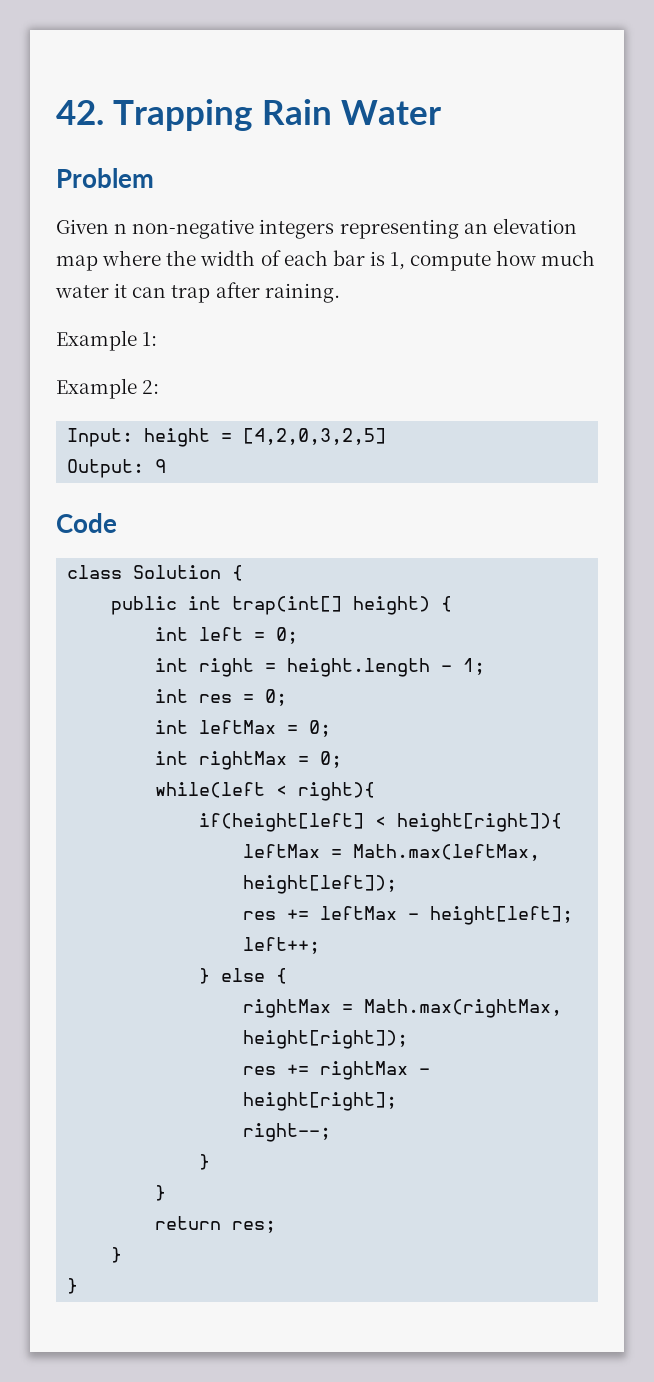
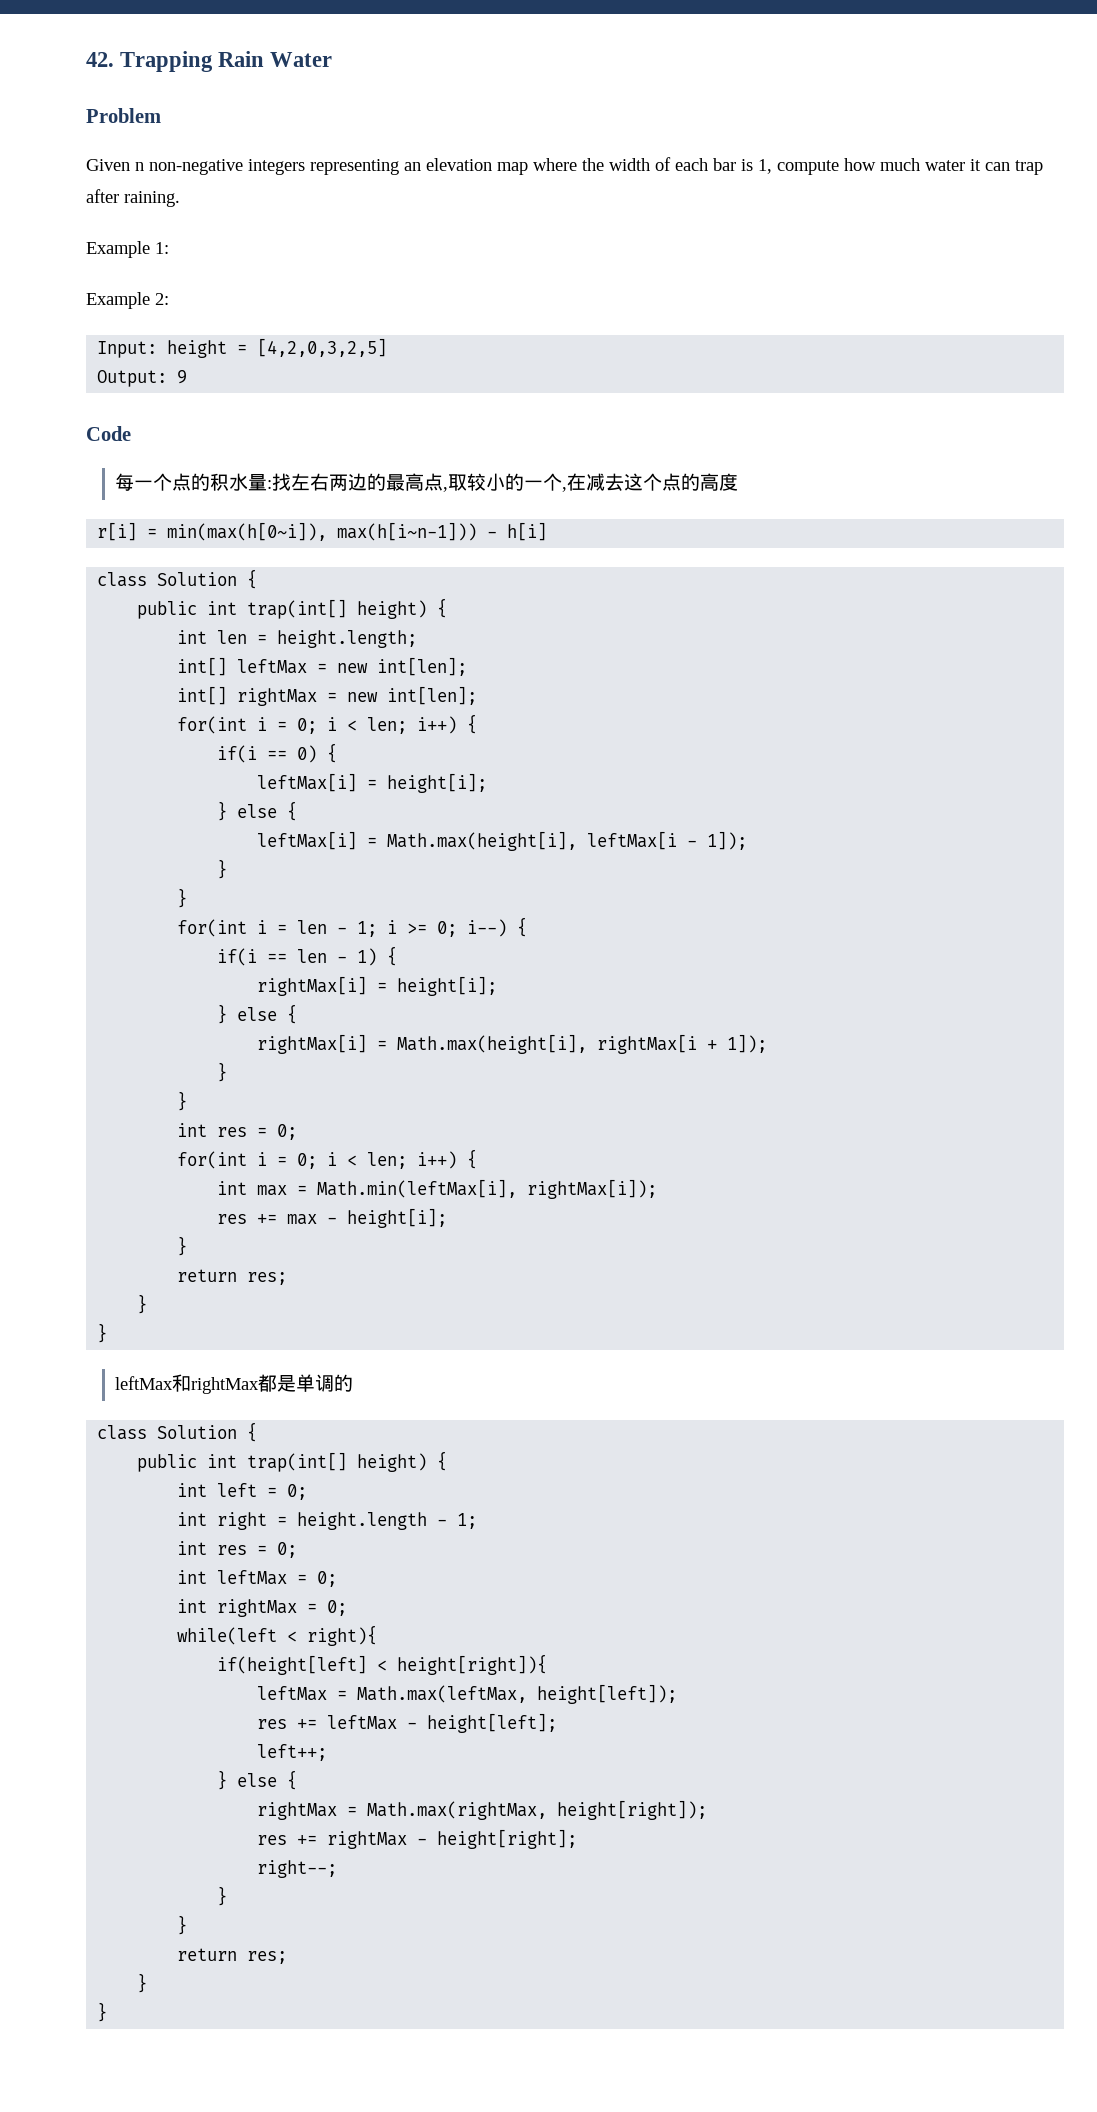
(117, 523) none -> [115,473,739,492] [97,522,548,541] [97,569,258,589] [137,598,448,619] [177,630,418,648] [177,657,468,676] [177,686,478,706] [177,714,478,734] [217,743,338,763] [257,773,488,793] [217,801,298,821] [257,831,748,851] [217,859,228,879] [177,888,188,908] [177,917,528,937] [217,946,398,966] [257,976,498,996] [217,1004,298,1024] [257,1034,768,1054] [217,1062,228,1082] [177,1091,188,1111] [177,1123,298,1140] [177,1149,478,1169] [217,1179,658,1199] [217,1208,448,1228] [177,1236,188,1256] [177,1269,288,1285] [137,1294,148,1314] [97,1323,108,1343] [115,1374,354,1394] // 每一个点的积水量:找左右两边的最高点,取较小的一个,在减去这个点的高度 // r[i] = min(max(h[0~i]), max(h[i~n-1])) - h[i] // class Solution { // public int trap(int[] height) { // int len = height.length; // int[] leftMax = new int[len]; // int[] rightMax = new int[len]; // for(int i = 0; i < len; i++) { // if(i == 0) { // leftMax[i] = height[i]; // } else { // leftMax[i] = Math.max(height[i], leftMax[i - 1]); // } // } // for(int i = len - 1; i >= 0; i--) { // if(i == len - 1) { // rightMax[i] = height[i]; // } else { // rightMax[i] = Math.max(height[i], rightMax[i + 1]); // } // } // int res = 0; // for(int i = 0; i < len; i++) { // int max = Math.min(leftMax[i], rightMax[i]); // res += max - height[i]; // } // return res; // } // } // leftMax和rightMax都是单调的

